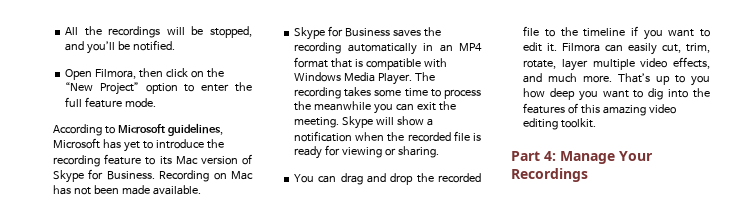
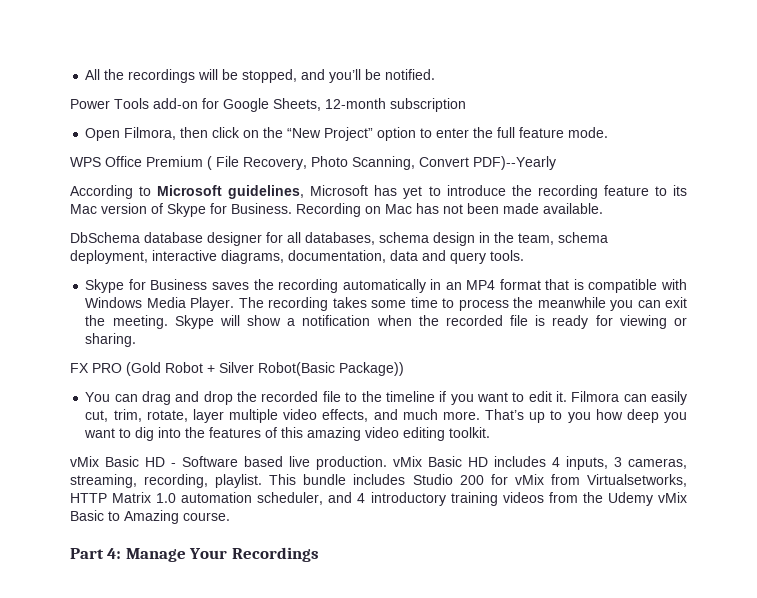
(176, 45) none -> [70,98,466,112] // Power Tools add-on for Google Sheets, 12-month subscription
(157, 103) none -> [70,156,556,170] // WPS Office Premium ( File Recovery, Photo Scanning, Convert PDF)--Yearly
(201, 190) none -> [70,232,608,246] [70,250,524,264] // DbSchema database designer for all databases, schema design in the team, schema deployment, interactive diagrams, documentation, data and query tools.
(439, 152) none -> [70,362,404,376] // FX PRO (Gold Robot + Silver Robot(Basic Package))
(597, 123) none -> [70,456,687,470] [70,474,687,488] [70,492,688,506] [70,510,230,524] // vMix Basic HD - Software based live production. vMix Basic HD includes 4 inputs, 3 cameras, streaming, recording, playlist. This bundle includes Studio 200 for vMix from Virtualsetworks, HTTP Matrix 1.0 automation scheduler, and 4 introductory training videos from the Udemy vMix Basic to Amazing course.

